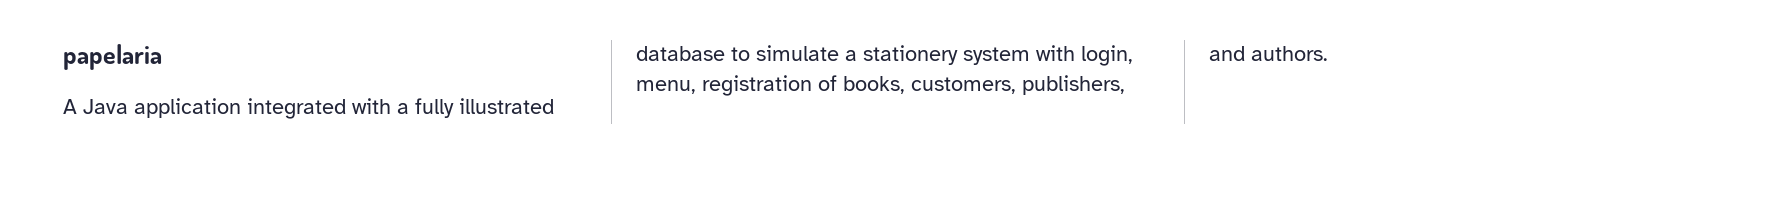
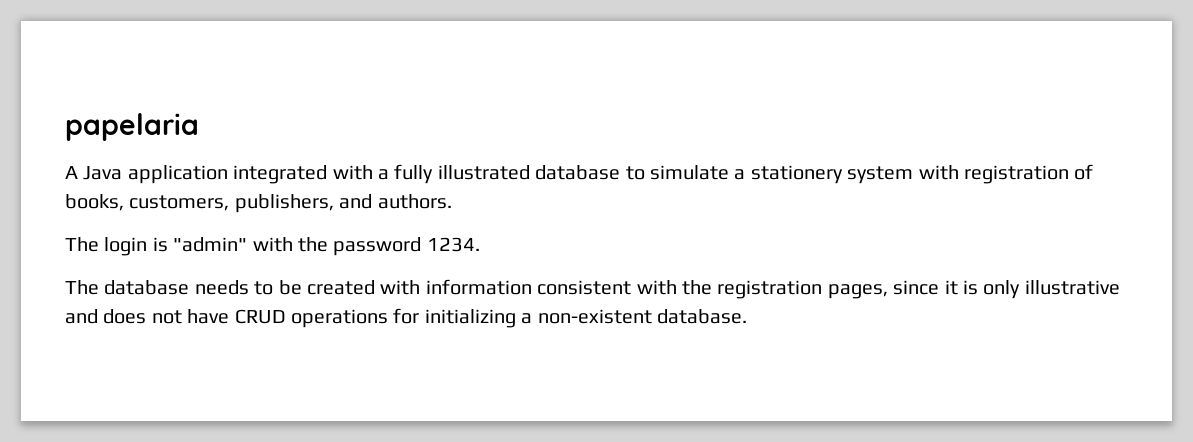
[1081,45,1133,66] [636,80,696,94] login, menu, -> (959, 172) none
(1328, 53) none -> [65,237,480,256] [65,279,1120,299] [65,308,747,328] // The login is "admin" with the password 1234. // The database needs to be created with information consistent with the registration pages, since it is only illustrative and does not have CRUD operations for initializing a non-existent database.

